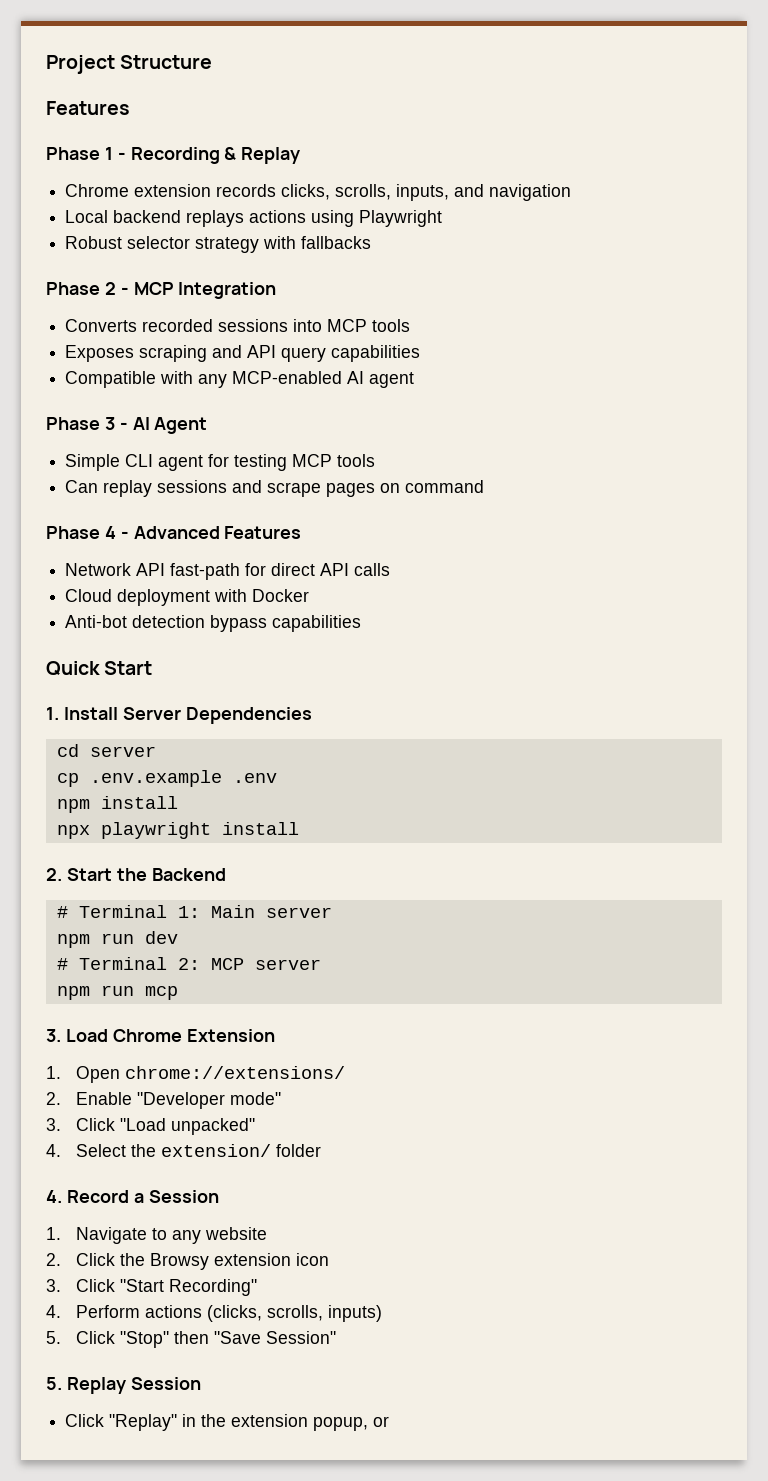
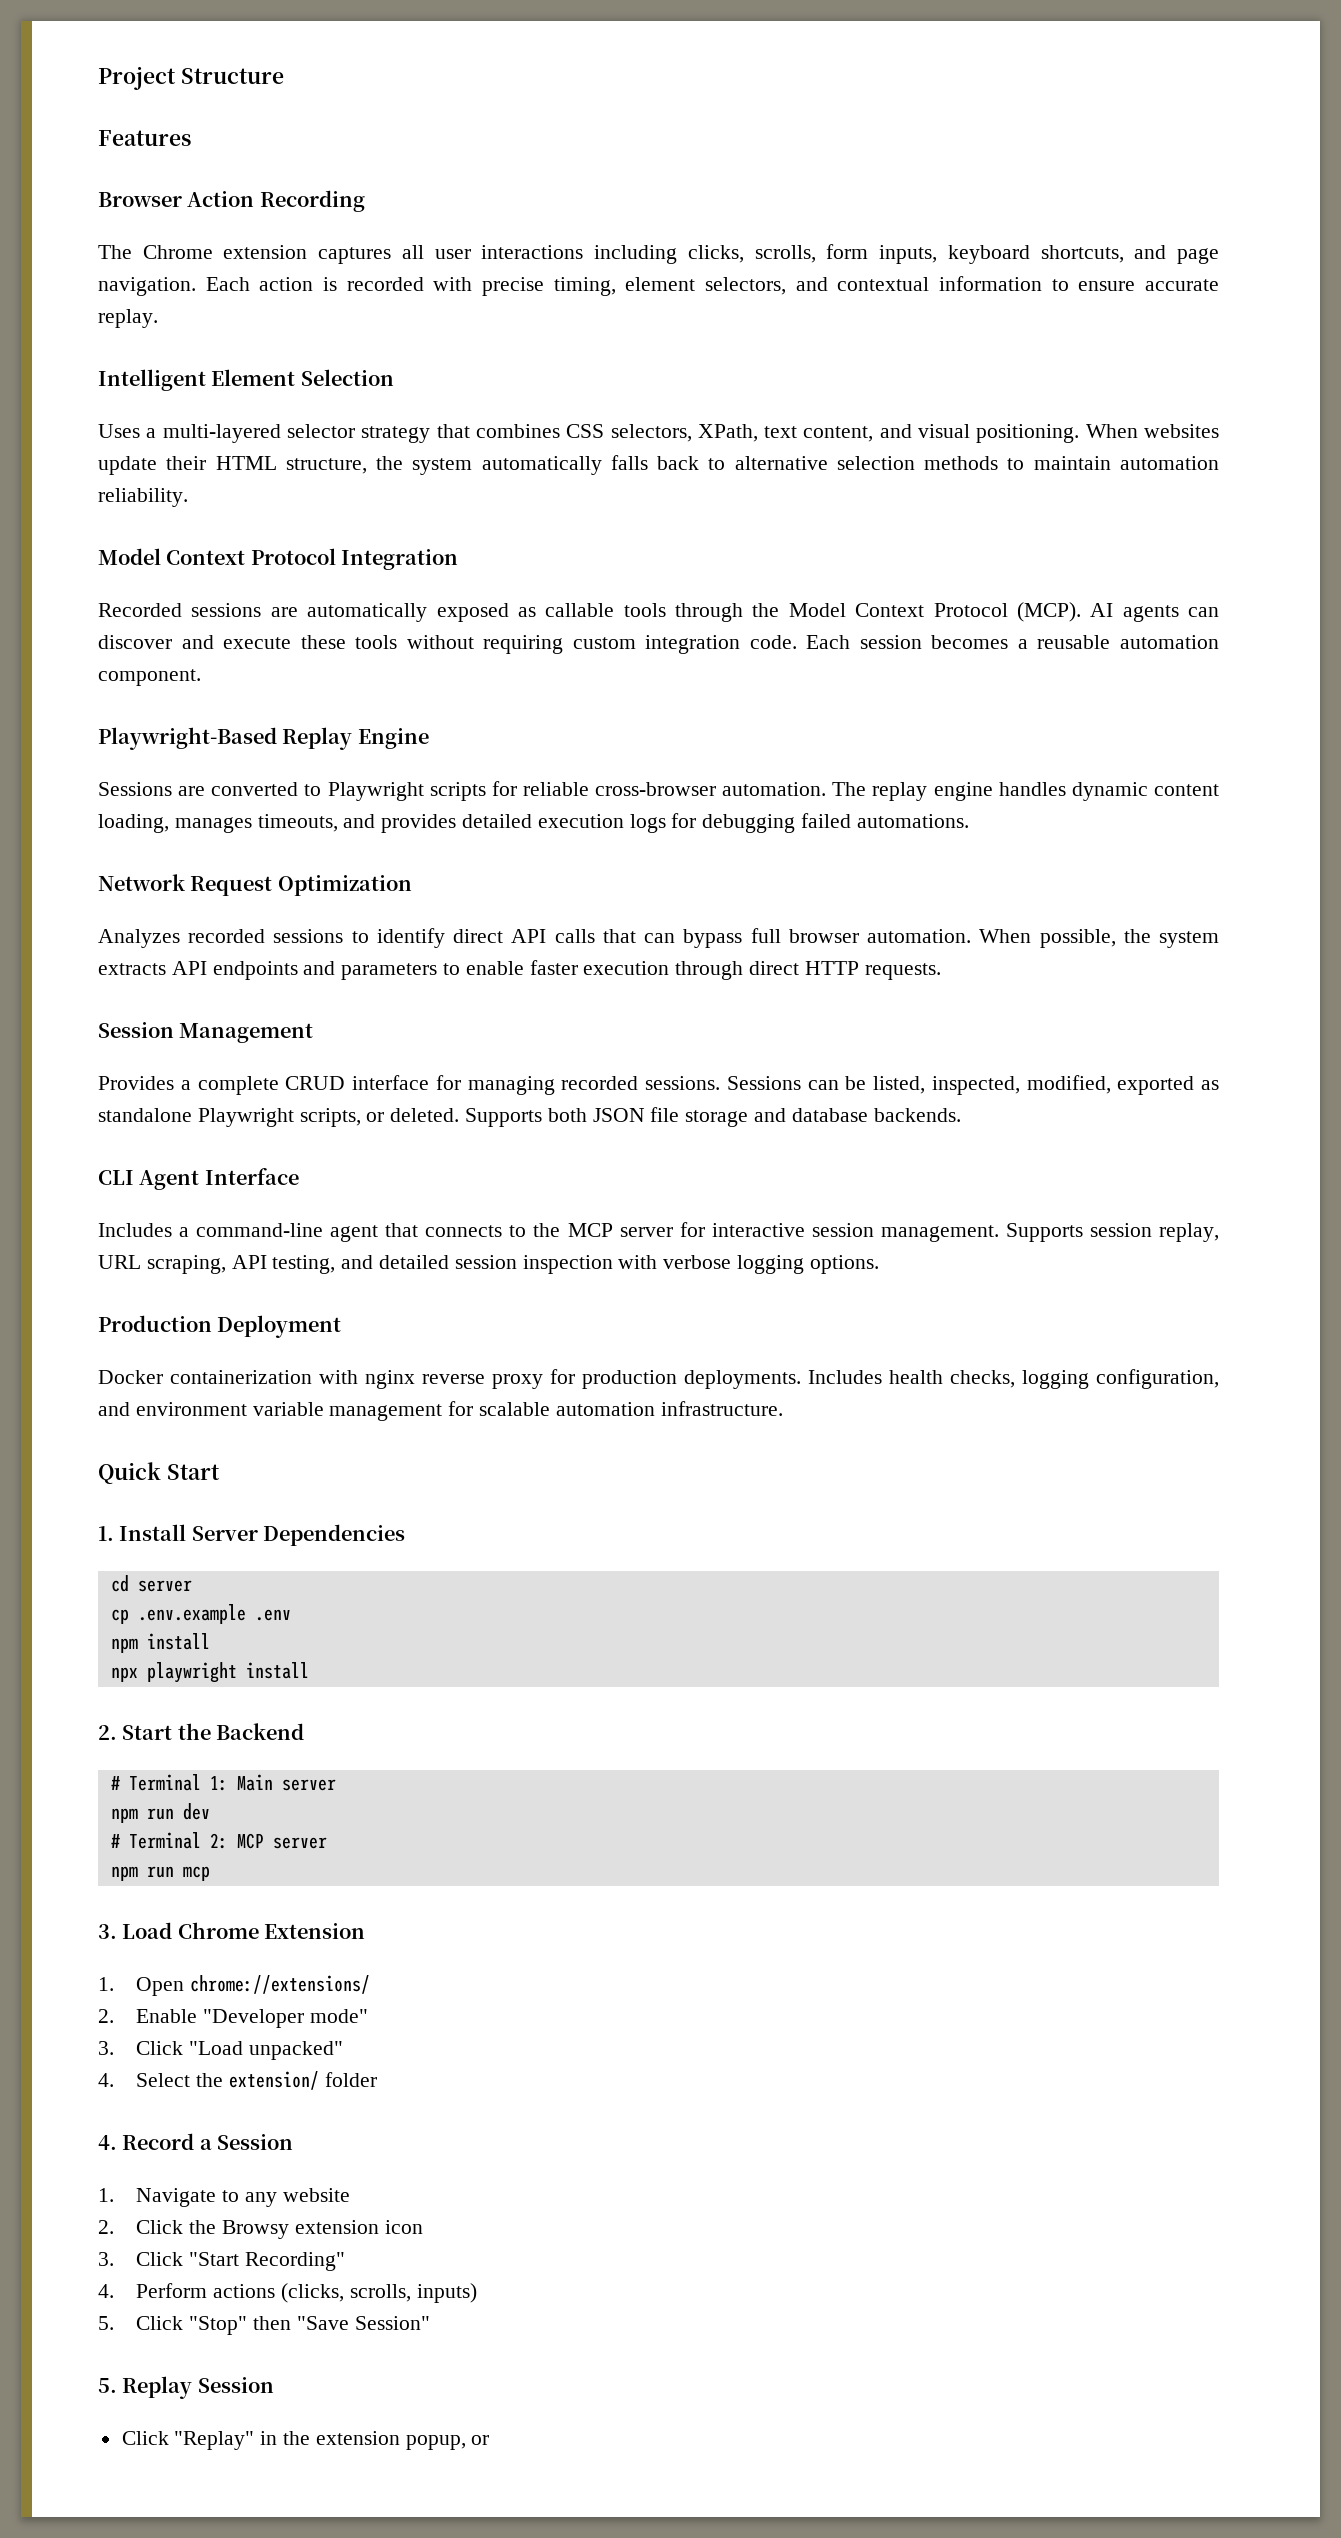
[46,147,301,164] [65,184,572,201] [65,210,443,227] [65,236,372,253] [46,282,277,299] [65,319,411,332] [65,345,421,362] [65,371,415,388] [46,417,208,434] [65,454,376,471] [65,480,485,497] [46,526,302,539] [65,563,391,580] [65,589,310,606] [65,615,362,632] Phase 1 - Recording & Replay // Chrome extension records clicks, scrolls, inputs, and navigation // Local backend replays actions using Playwright // Robust selector strategy with fallbacks // Phase 2 - MCP Integration // Converts recorded sessions into MCP tools // Exposes scraping and API query capabilities // Compatible with any MCP-enabled AI agent // Phase 3 - AI Agent // Simple CLI agent for testing MCP tools // Can replay sessions and scrape pages on command // Phase 4 - Advanced Features // Network API fast-path for direct API calls // Cloud deployment with Docker // Anti-bot detection bypass capabilities -> [98,190,365,212] [98,244,1220,264] [98,276,1219,296] [98,309,158,328] [98,369,394,391] [98,424,1219,443] [98,455,1219,475] [98,488,188,507] [98,548,459,570] [98,602,1219,622] [98,635,1219,654] [98,669,201,686] [98,727,429,750] [98,781,1219,801] [98,813,969,833] [98,874,412,896] [98,928,1220,948] [98,960,941,980] [98,1022,314,1043] [98,1075,1219,1095] [98,1107,961,1127] [98,1168,299,1190] [98,1222,1219,1242] [98,1255,879,1274] [98,1315,342,1338] [98,1369,1219,1389] [98,1401,783,1421] Browser Action Recording // The Chrome extension captures all user interactions including clicks, scrolls, form inputs, keyboard shortcuts, and page navigation. Each action is recorded with precise timing, element selectors, and contextual information to ensure accurate replay. // Intelligent Element Selection // Uses a multi-layered selector strategy that combines CSS selectors, XPath, text content, and visual positioning. When websites update their HTML structure, the system automatically falls back to alternative selection methods to maintain automation reliability. // Model Context Protocol Integration // Recorded sessions are automatically exposed as callable tools through the Model Context Protocol (MCP). AI agents can discover and execute these tools without requiring custom integration code. Each session becomes a reusable automation component. // Playwright-Based Replay Engine // Sessions are converted to Playwright scripts for reliable cross-browser automation. The replay engine handles dynamic content loading, manages timeouts, and provides detailed execution logs for debugging failed automations. // Network Request Optimization // Analyzes recorded sessions to identify direct API calls that can bypass full browser automation. When possible, the system extracts API endpoints and parameters to enable faster execution through direct HTTP requests. // Session Management // Provides a complete CRUD interface for managing recorded sessions. Sessions can be listed, inspected, modified, exported as standalone Playwright scripts, or deleted. Supports both JSON file storage and database backends. // CLI Agent Interface // Includes a command-line agent that connects to the MCP server for interactive session management. Supports session replay, URL scraping, API testing, and detailed session inspection with verbose logging options. // Production Deployment // Docker containerization with nginx reverse proxy for production deployments. Includes health checks, logging configuration, and environment variable management for scalable automation infrastructure.

